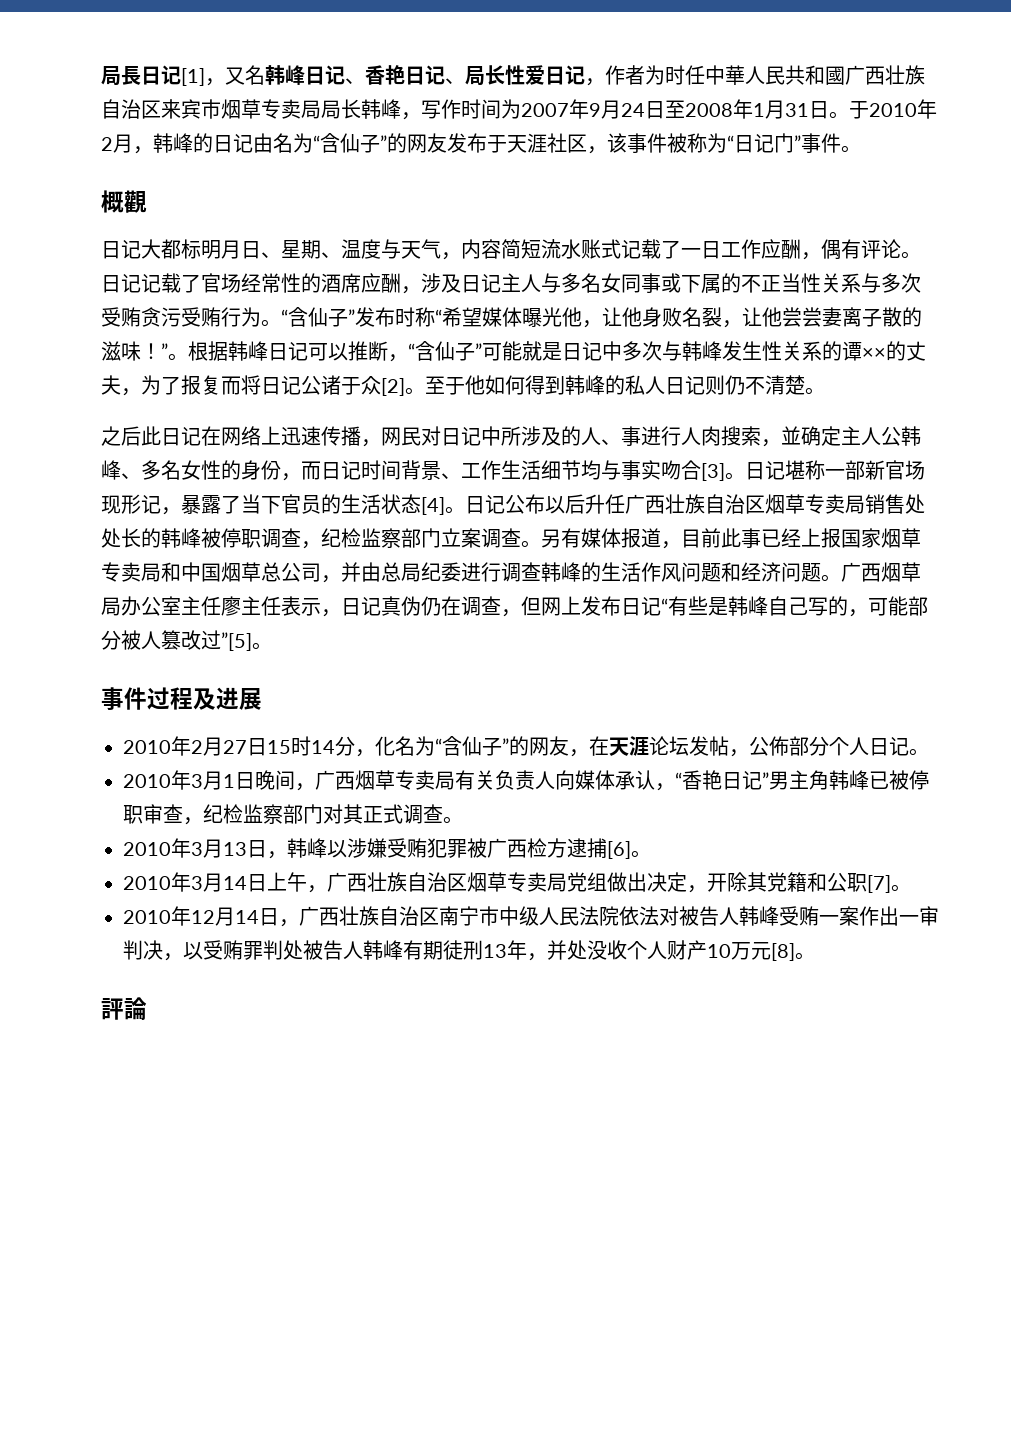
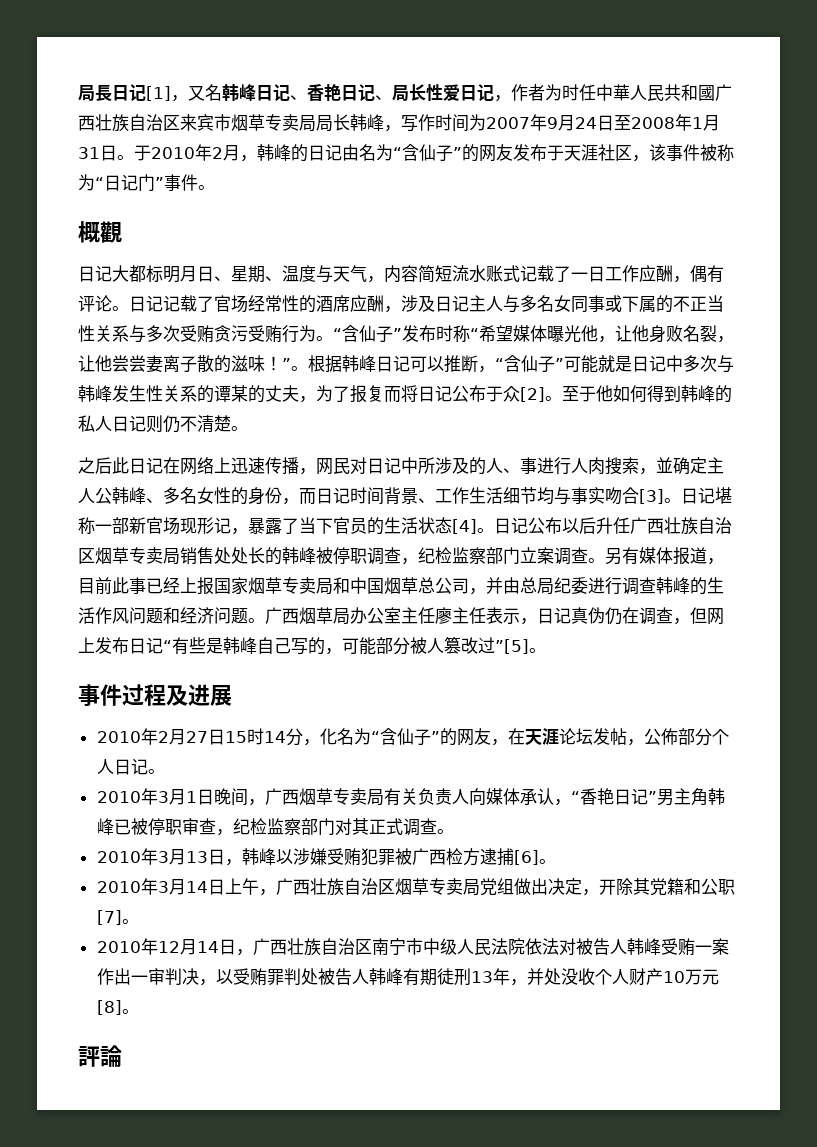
[862,347,886,359] ×× -> [231,385,248,402] 某
[321,375,341,395] 诸 -> [469,385,486,402] 布

